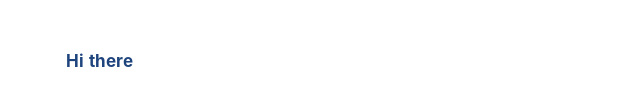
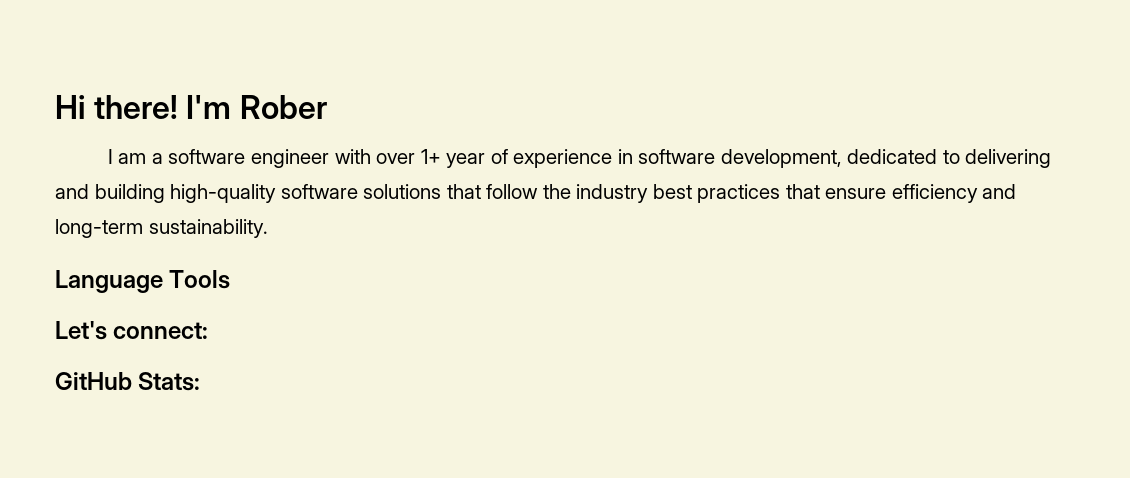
[88,54,133,67] there -> [93,95,327,119] [107,149,1052,168] [55,184,1017,203] [55,219,268,238] [55,270,231,293] [55,321,209,340] [55,372,201,391] there! I'm Rober // I am a software engineer with over 1+ year of experience in software development, dedicated to delivering and building high-quality software solutions that follow the industry best practices that ensure efficiency and long-term sustainability. // Language Tools // Let's connect: // GitHub Stats:

